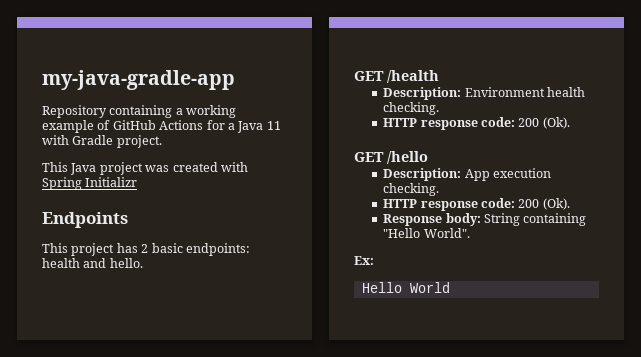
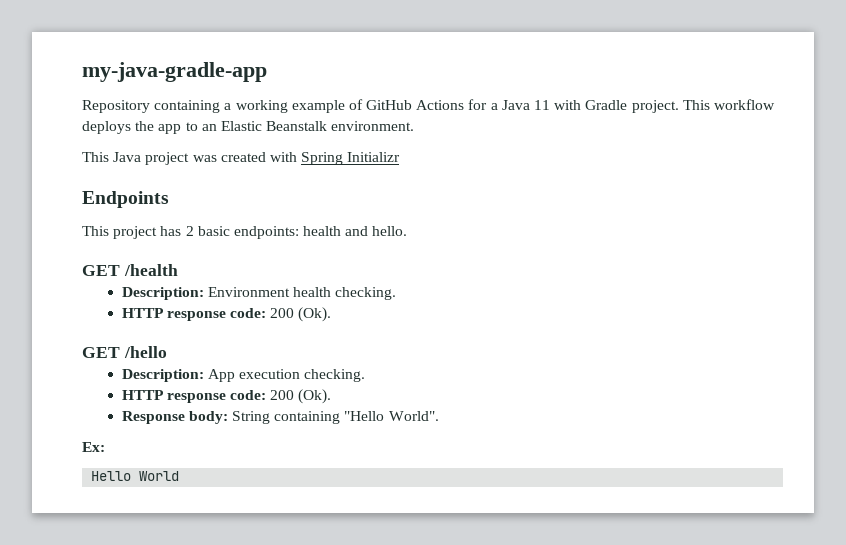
(162, 141) none -> [682,99,775,110] [82,121,415,134] This workflow deploys the app to an Elastic Beanstalk environment.

